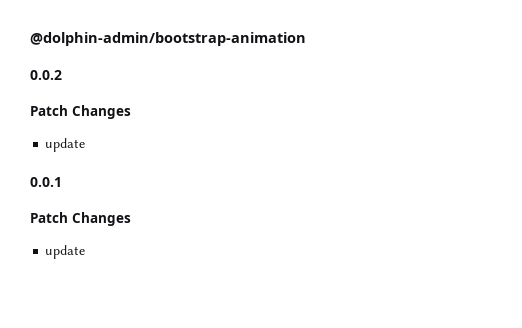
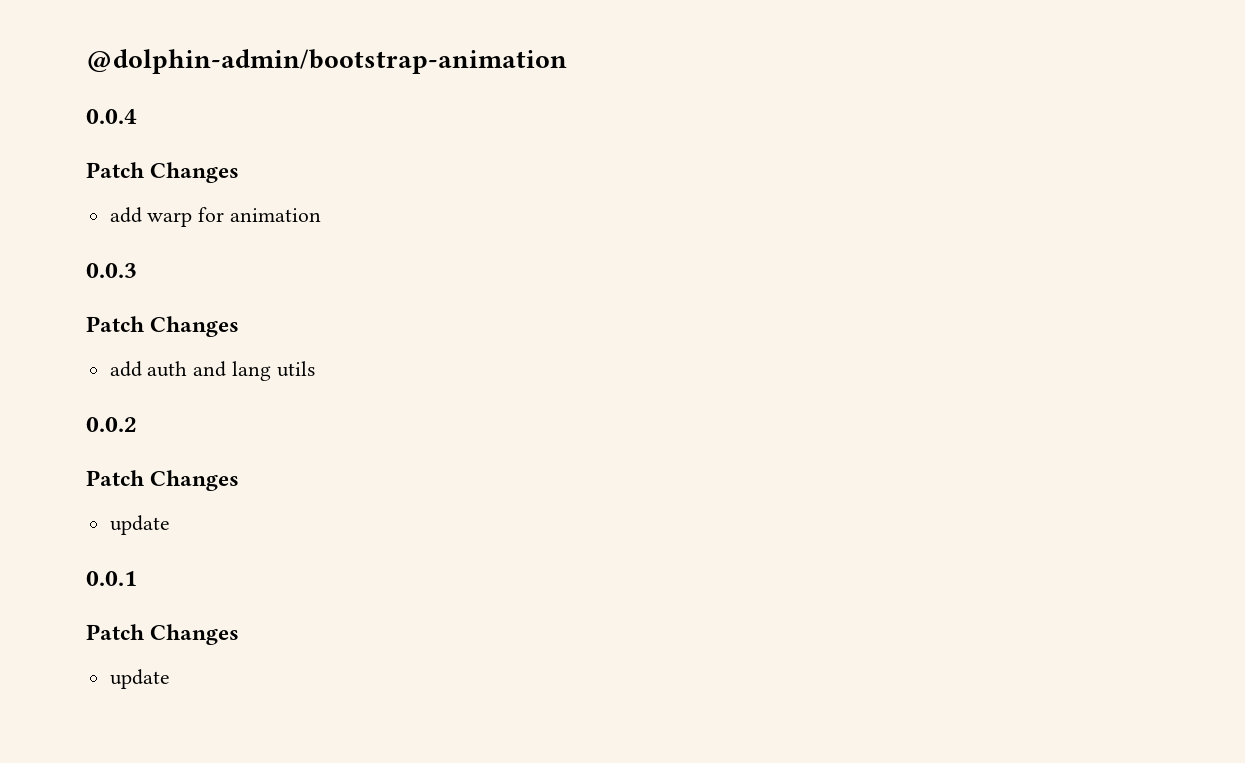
(306, 39) none -> [86,109,137,124] [86,162,240,183] [109,207,322,227] [86,263,137,278] [86,316,240,337] [109,361,315,381] // 0.0.4 // Patch Changes // add warp for animation // 0.0.3 // Patch Changes // add auth and lang utils

